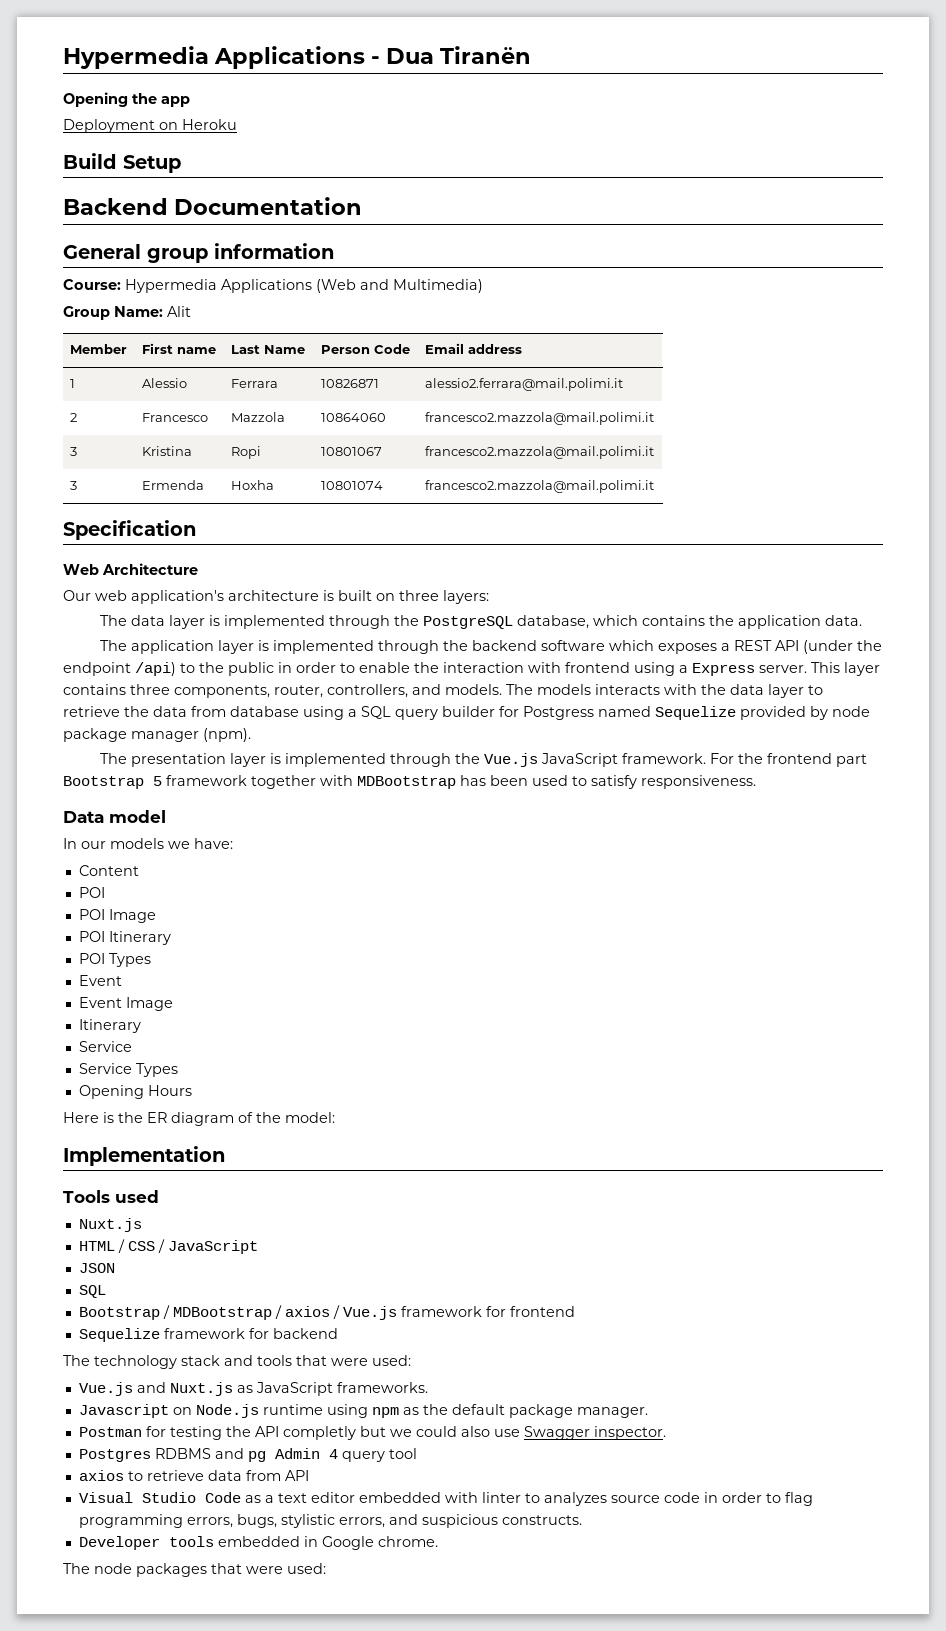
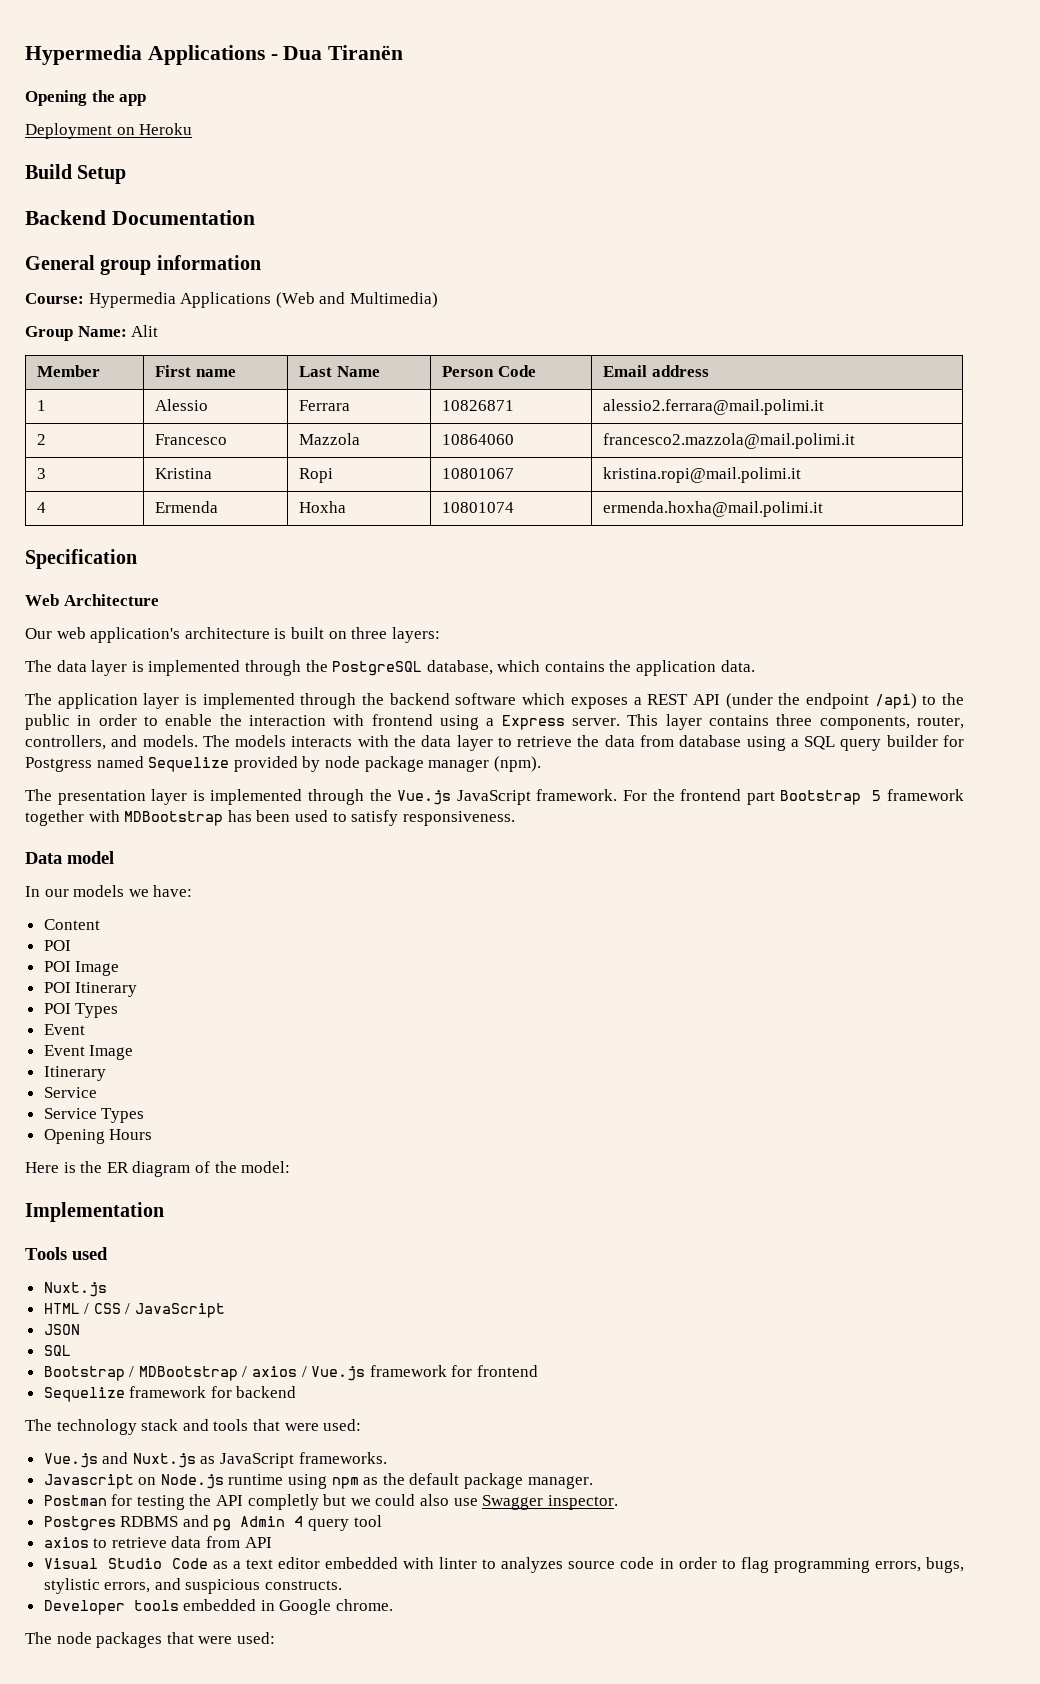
[425,446,655,459] [70,481,78,490] francesco2.mazzola@mail.polimi.it // 3 -> [603,467,802,483] [37,502,47,513] kristina.ropi@mail.polimi.it // 4
[425,480,655,493] francesco2.mazzola@mail.polimi.it -> [603,501,824,517] ermenda.hoxha@mail.polimi.it

